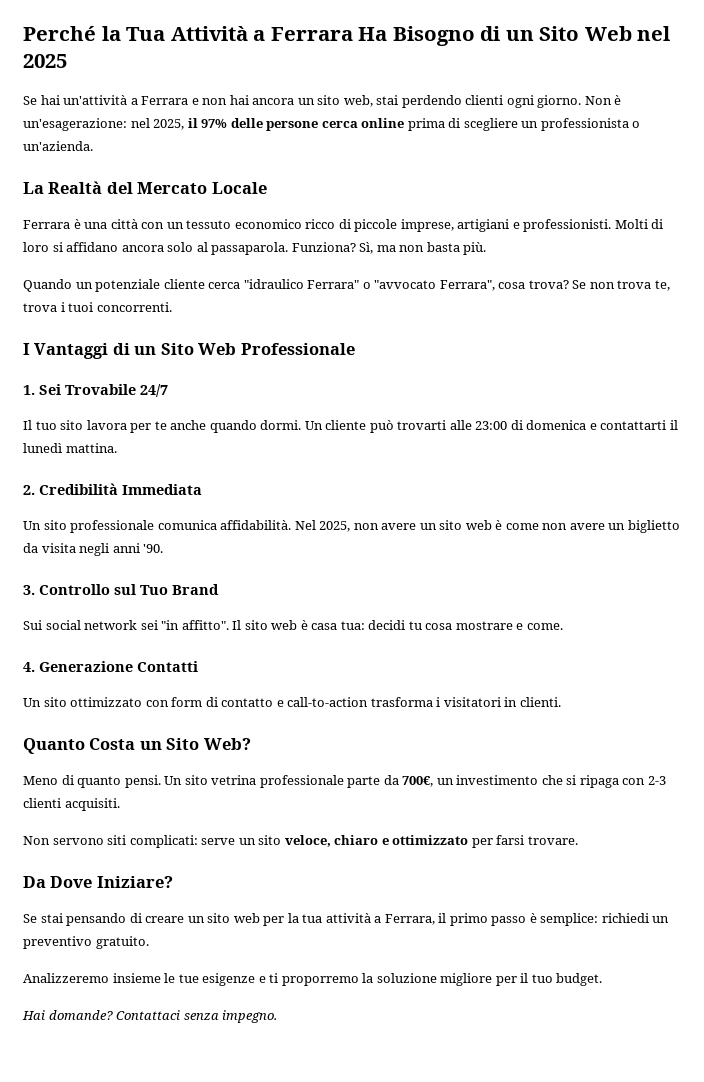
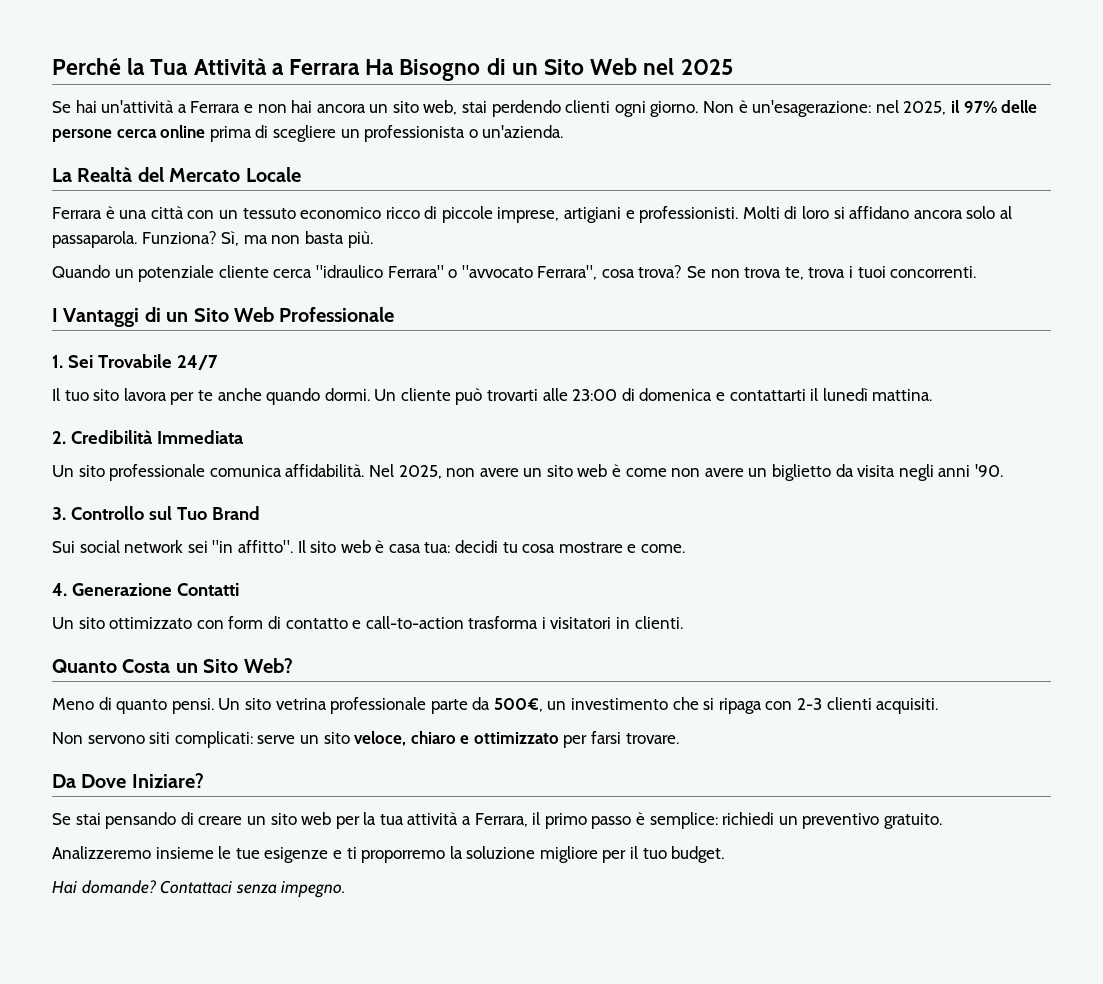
[402,776,434,787] 700€, -> [493,698,543,712] 500€,

